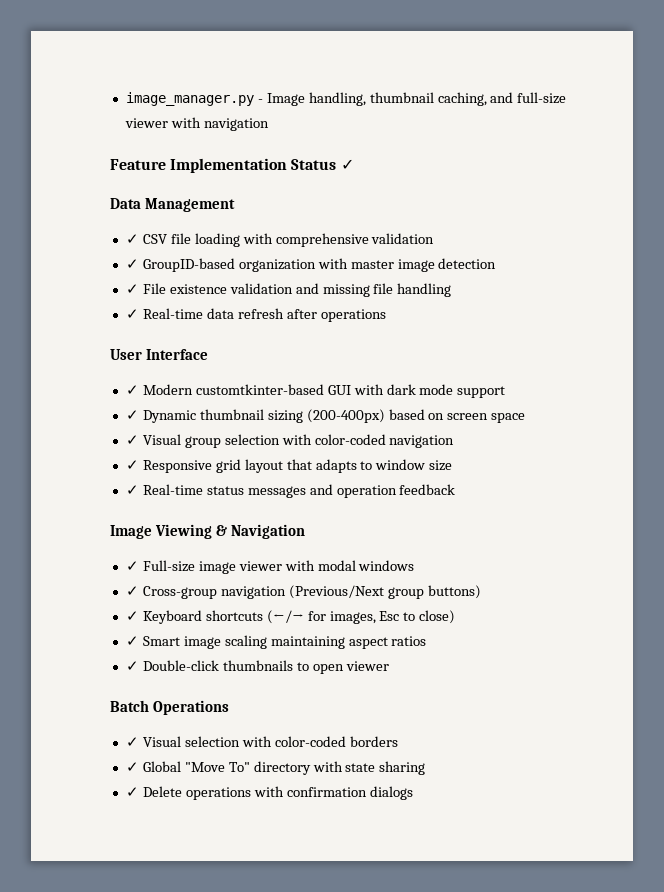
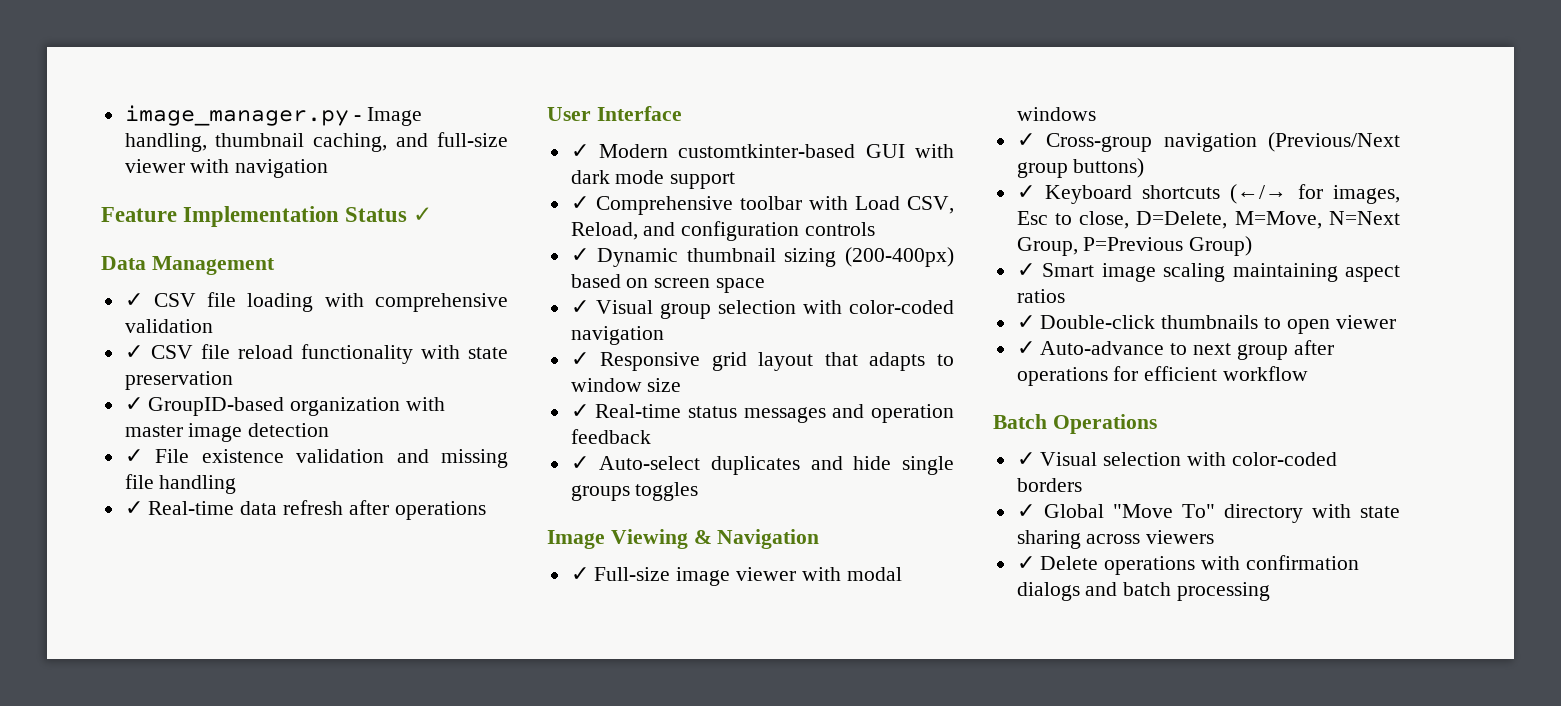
(435, 238) none -> [124,344,508,364] [124,371,233,390] // ✓ CSV file reload functionality with state preservation
(506, 392) none -> [570,196,954,215] [570,221,876,241] // ✓ Comprehensive toolbar with Load CSV, Reload, and configuration controls
(456, 489) none -> [570,456,954,475] [570,482,699,501] // ✓ Auto-select duplicates and hide single groups toggles
[419,610,456,624] close) -> [1079,211,1400,229] [1016,236,1253,256] close, D=Delete, M=Move, N=Next Group, P=Previous Group)
(389, 666) none -> [1016,340,1334,360] [1016,366,1309,386] // ✓ Auto-advance to next group after operations for efficient workflow
(426, 768) none -> [1086,530,1215,544] across viewers
(413, 793) none -> [1085,582,1271,601] and batch processing

